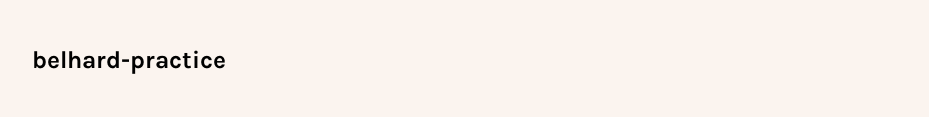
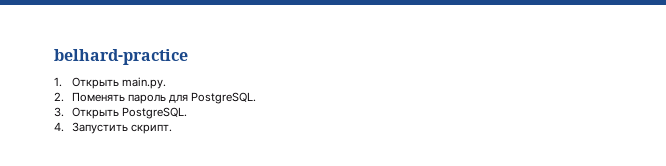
(226, 62) none -> [54,77,166,89] [54,92,256,104] [54,107,187,119] [54,122,172,134] // 1. Открыть main.py. // 2. Поменять пароль для PostgreSQL. // 3. Открыть PostgreSQL. // 4. Запустить скрипт.

